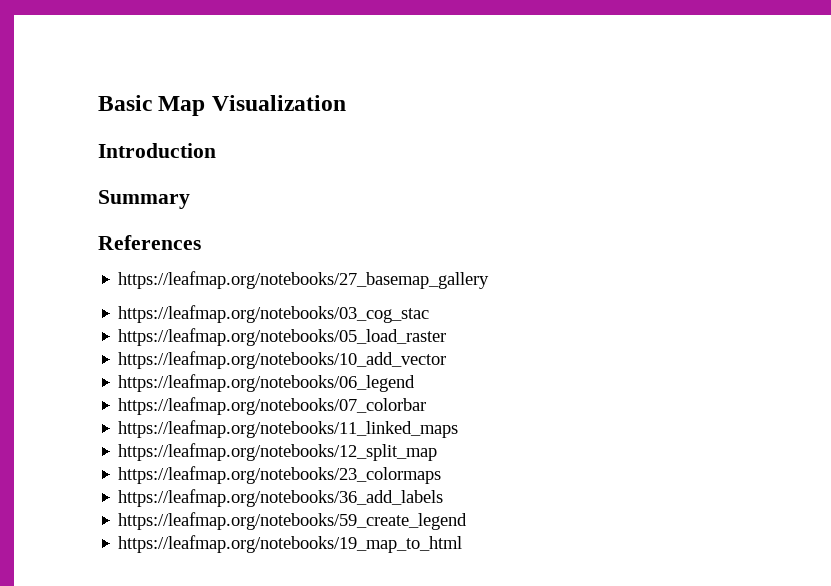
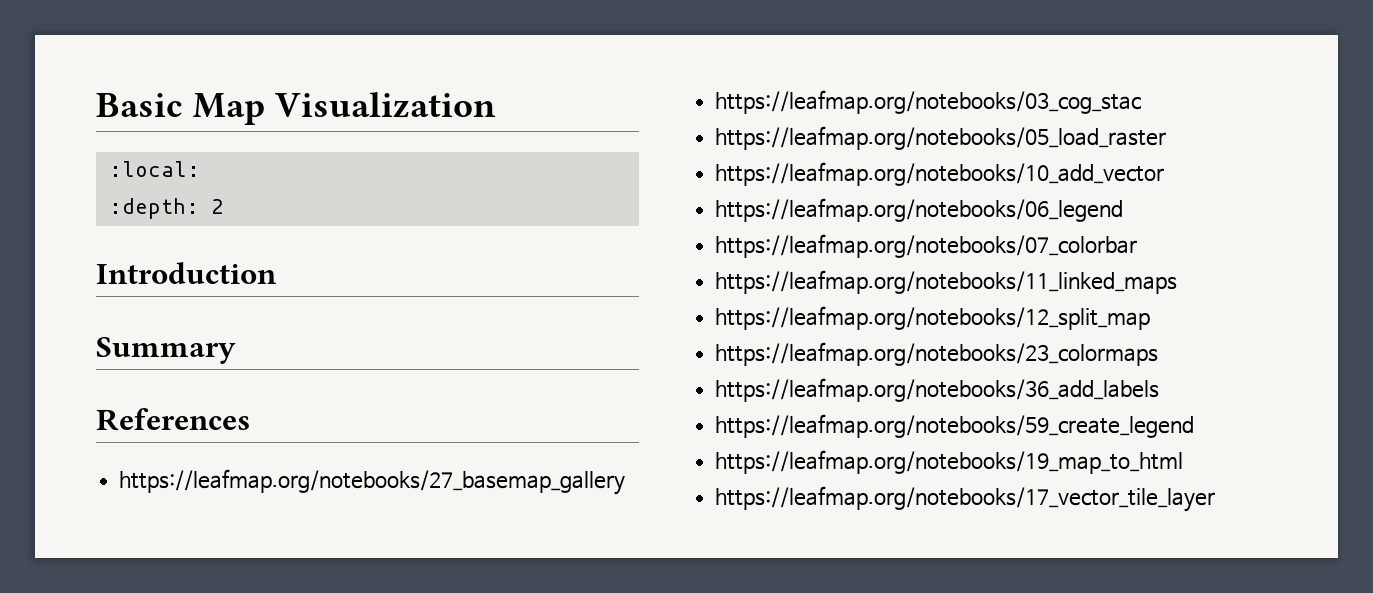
(346, 103) none -> [108,161,200,177] [108,198,223,219] // :local: // :depth: 2
(463, 544) none -> [715,486,1216,512] // https://leafmap.org/notebooks/17_vector_tile_layer

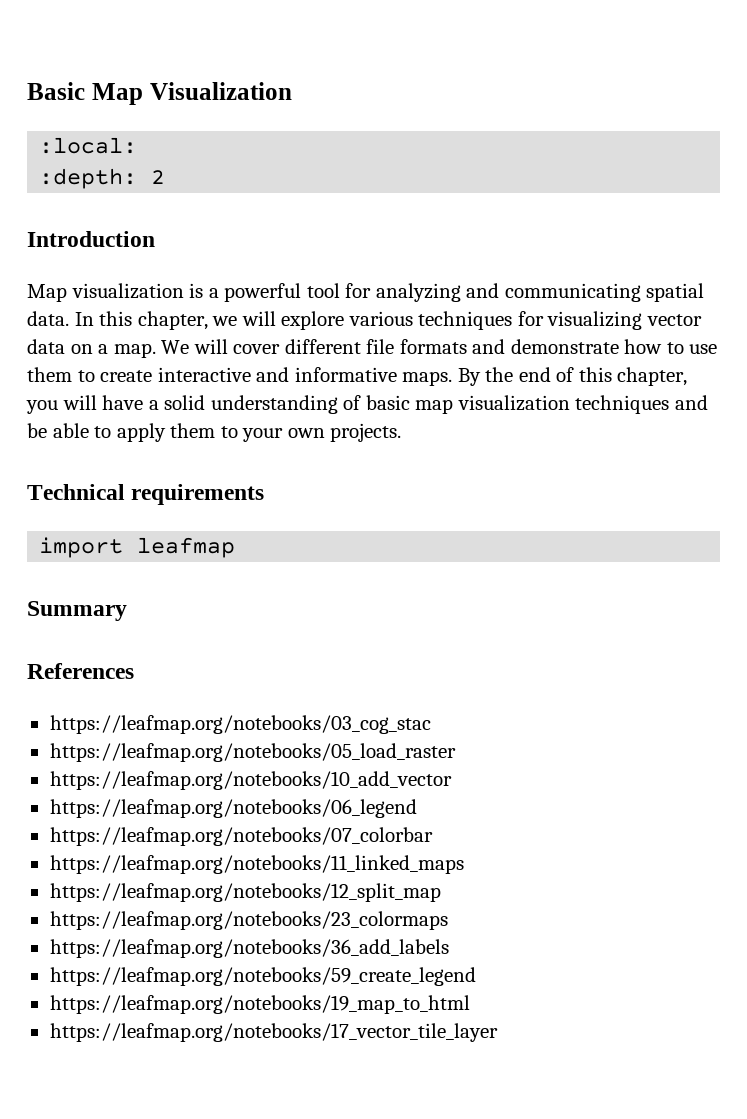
(277, 273) none -> [27,283,705,302] [27,311,702,330] [27,339,718,358] [27,367,688,386] [26,395,708,414] [27,423,402,442] [27,484,265,505] [39,537,236,558] // Map visualization is a powerful tool for analyzing and communicating spatial data. In this chapter, we will explore various techniques for visualizing vector data on a map. We will cover different file formats and demonstrate how to use them to create interactive and informative maps. By the end of this chapter, you will have a solid understanding of basic map visualization techniques and be able to apply them to your own projects. // Technical requirements // import leafmap
[119,469,626,495] // https://leafmap.org/notebooks/27_basemap_gallery -> (134, 671) none

